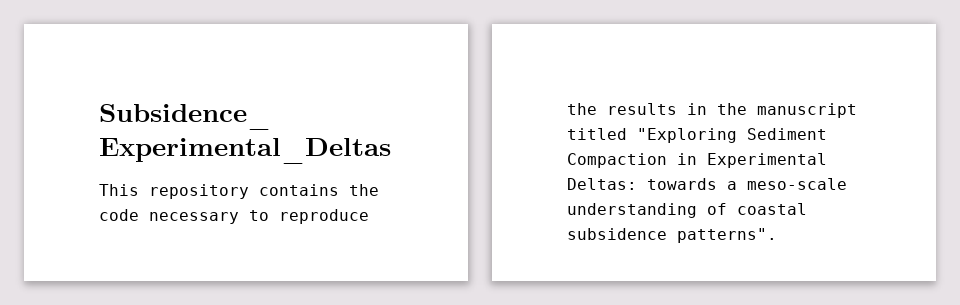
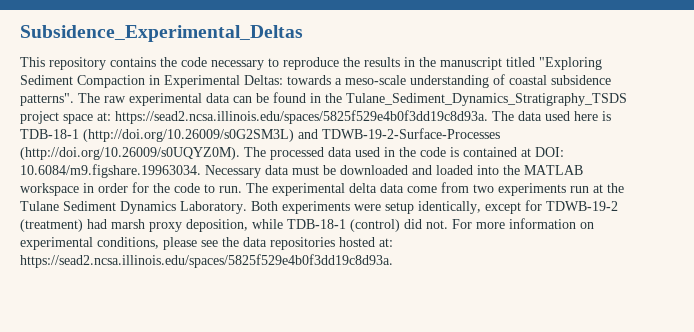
(777, 235) none -> [78,92,627,106] [20,110,611,124] [20,128,500,142] [20,147,564,160] [20,164,583,178] [20,182,624,196] [20,200,618,214] [20,218,594,232] [20,237,393,250] [20,254,393,268] The raw experimental data can be found in the Tulane_Sediment_Dynamics_Stratigraphy_TSDS project space at: https://sead2.ncsa.illinois.edu/spaces/5825f529e4b0f3dd19c8d93a. The data used here is TDB-18-1 (http://doi.org/10.26009/s0G2SM3L) and TDWB-19-2-Surface-Processes (http://doi.org/10.26009/s0UQYZ0M). The processed data used in the code is contained at DOI: 10.6084/m9.figshare.19963034. Necessary data must be downloaded and loaded into the MATLAB workspace in order for the code to run. The experimental delta data come from two experiments run at the Tulane Sediment Dynamics Laboratory. Both experiments were setup identically, except for TDWB-19-2 (treatment) had marsh proxy deposition, while TDB-18-1 (control) did not. For more information on experimental conditions, please see the data repositories hosted at: https://sead2.ncsa.illinois.edu/spaces/5825f529e4b0f3dd19c8d93a.

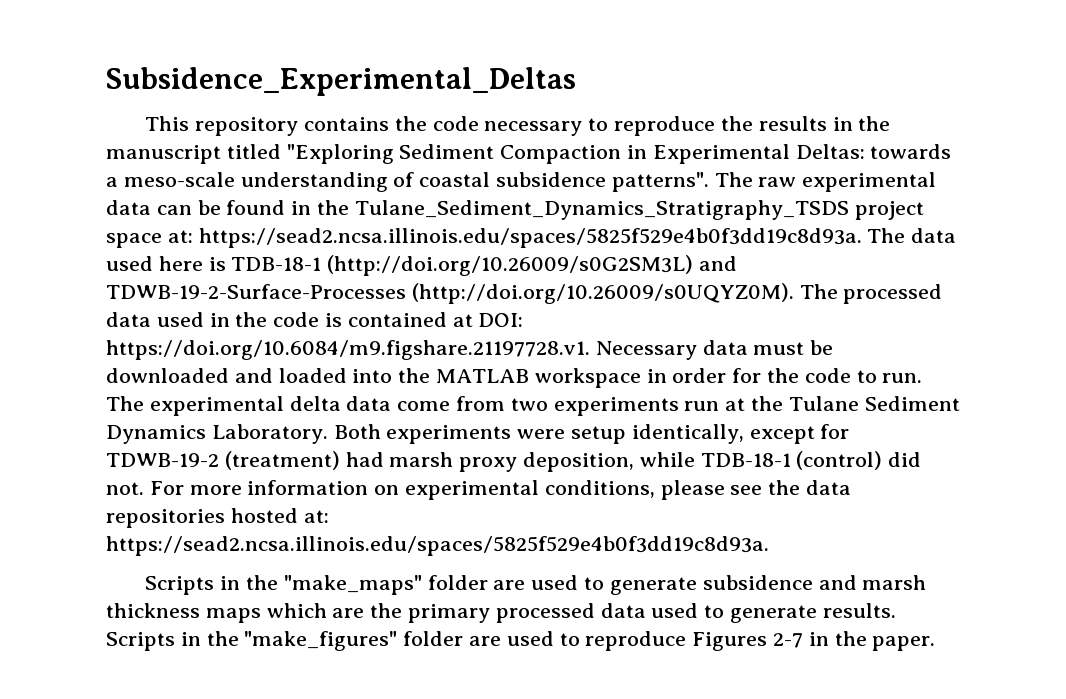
[20,164,201,178] 10.6084/m9.figshare.19963034. -> [106,340,590,360] https://doi.org/10.6084/m9.figshare.21197728.v1.
(393, 261) none -> [145,575,927,595] [106,603,896,623] [106,631,936,651] // Scripts in the "make_maps" folder are used to generate subsidence and marsh thickness maps which are the primary processed data used to generate results. Scripts in the "make_figures" folder are used to reproduce Figures 2-7 in the paper.

